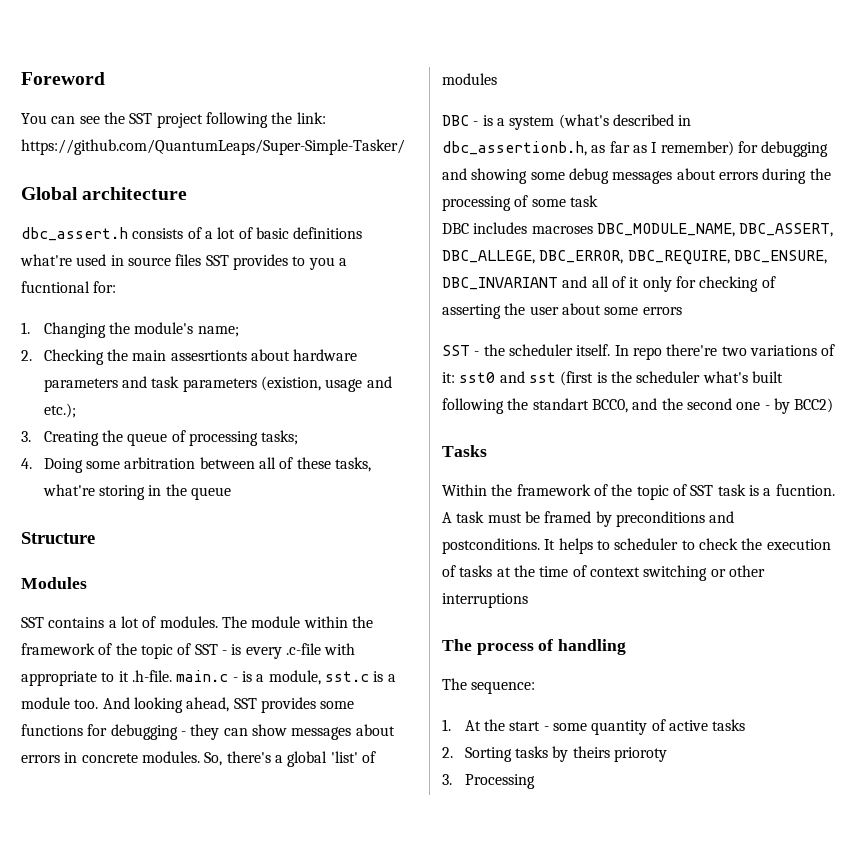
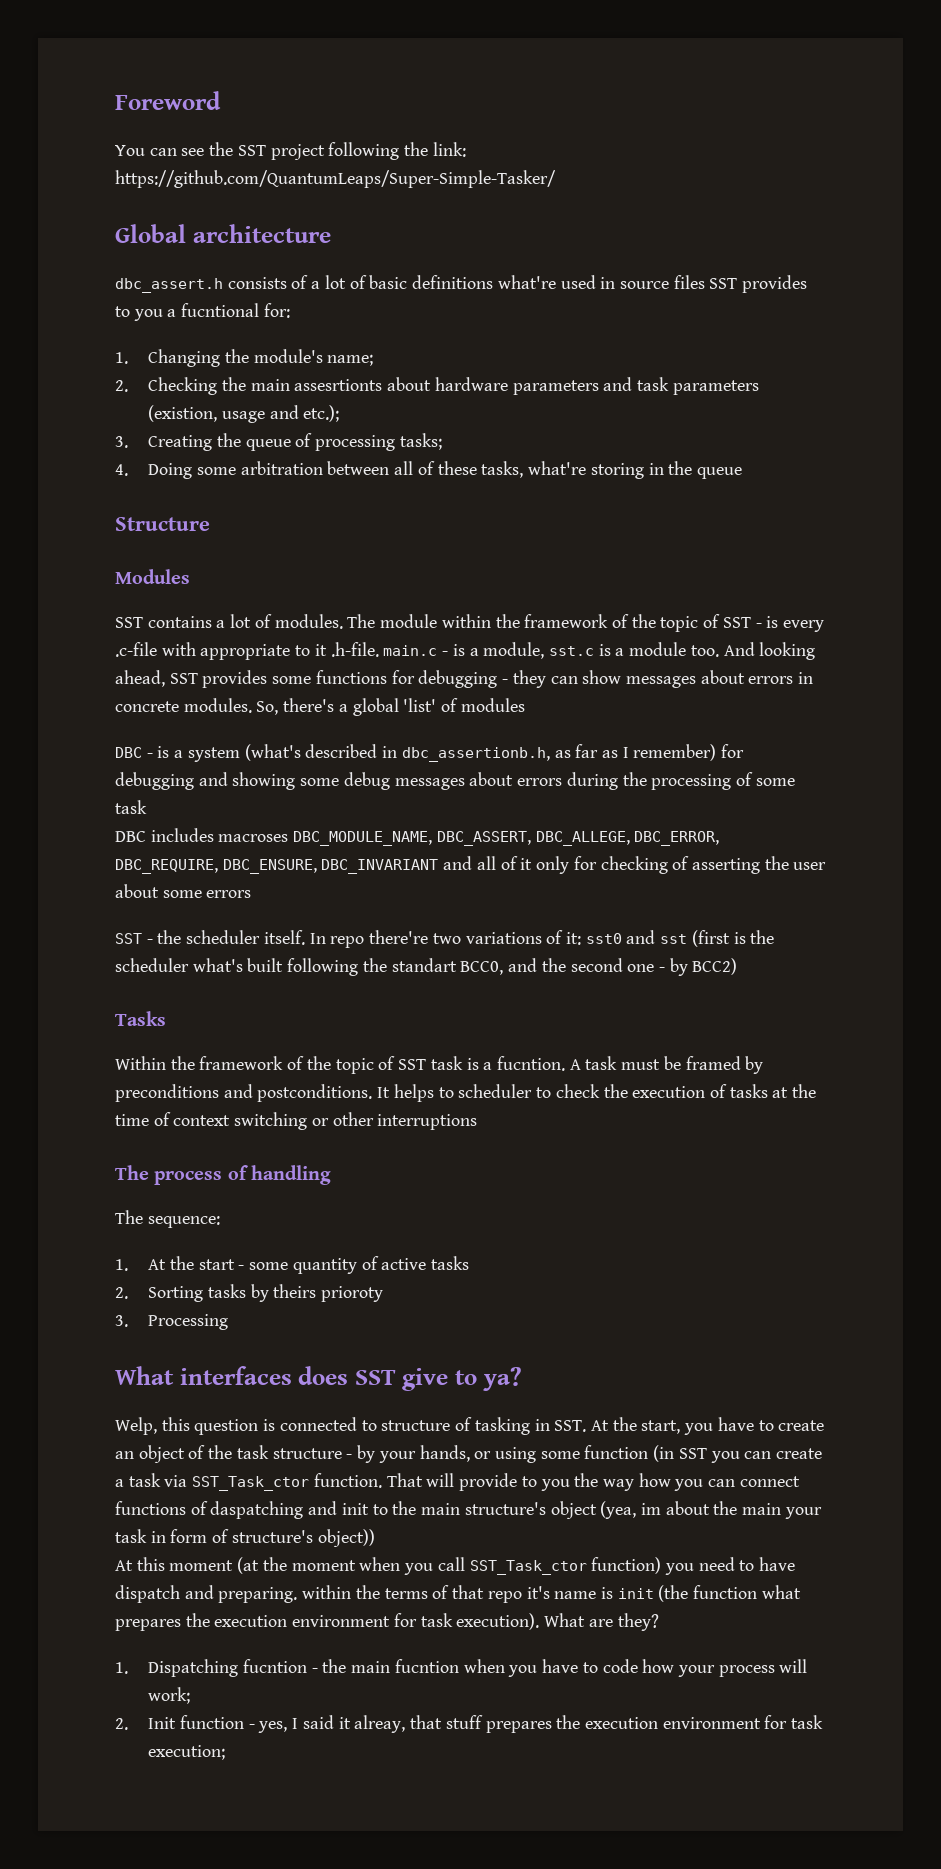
(535, 781) none -> [115,1366,522,1391] [115,1417,825,1435] [115,1445,823,1463] [115,1473,800,1491] [115,1501,822,1519] [115,1529,375,1547] [115,1557,796,1575] [115,1585,801,1603] [115,1613,659,1631] [115,1659,808,1677] [148,1687,191,1704] [115,1715,824,1733] [148,1745,226,1760] // What interfaces does SST give to ya? // Welp, this question is connected to structure of tasking in SST. At the start, you have to create an object of the task structure - by your hands, or using some function (in SST you can create a task via SST_Task_ctor function. That will provide to you the way how you can connect functions of daspatching and init to the main structure's object (yea, im about the main your task in form of structure's object)) // At this moment (at the moment when you call SST_Task_ctor function) you need to have dispatch and preparing. within the terms of that repo it's name is init (the function what prepares the execution environment for task execution). What are they? // 1. Dispatching fucntion - the main fucntion when you have to code how your process will work; // 2. Init function - yes, I said it alreay, that stuff prepares the execution environment for task execution;

